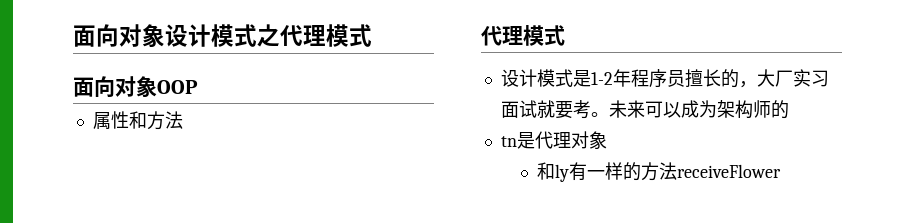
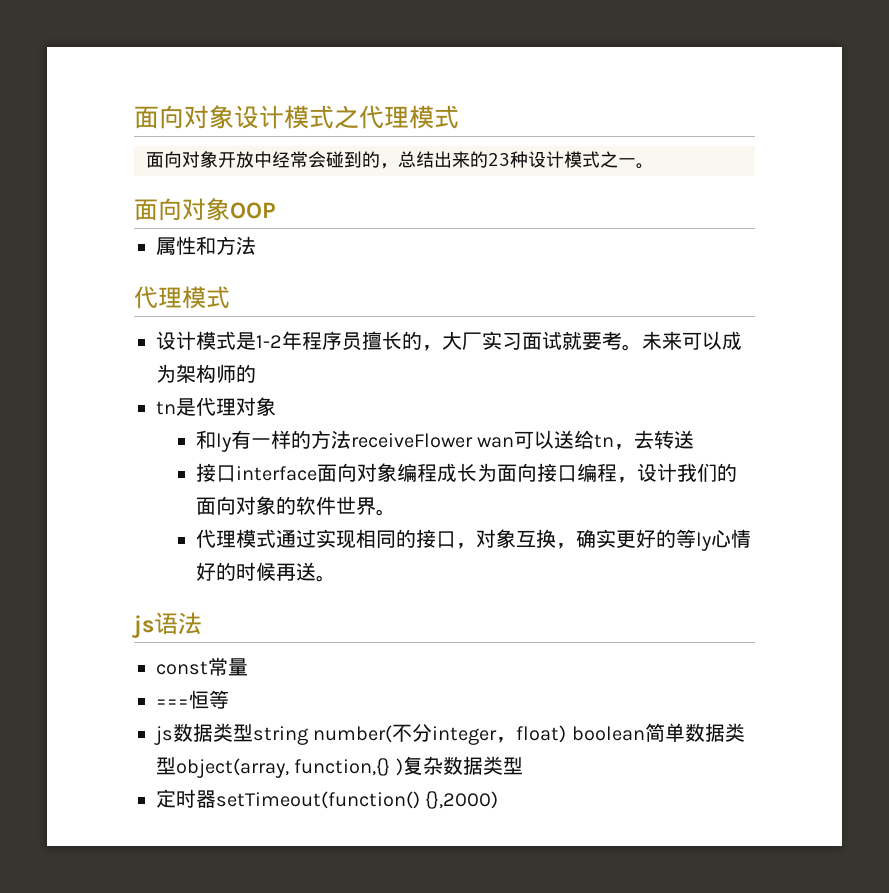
(372, 35) none -> [146,151,654,169] // 面向对象开放中经常会碰到的，总结出来的23种设计模式之一。
(781, 171) none -> [477,430,695,450] [195,463,737,483] [195,496,396,516] [195,529,751,551] [195,562,336,582] [132,612,202,638] [156,657,248,676] [156,690,229,709] [154,723,745,745] [156,756,523,778] [156,789,499,809] wan可以送给tn，去转送 // 接口interface面向对象编程成长为面向接口编程，设计我们的面向对象的软件世界。 // 代理模式通过实现相同的接口，对象互换，确实更好的等ly心情好的时候再送。 // js语法 // const常量 // ===恒等 // js数据类型string number(不分integer，float) boolean简单数据类型object(array, function,{} )复杂数据类型 // 定时器setTimeout(function() {},2000)

